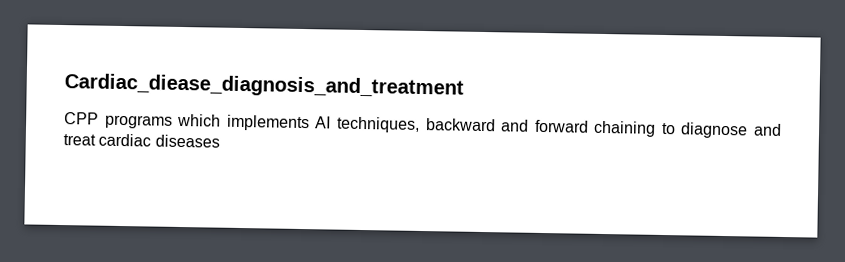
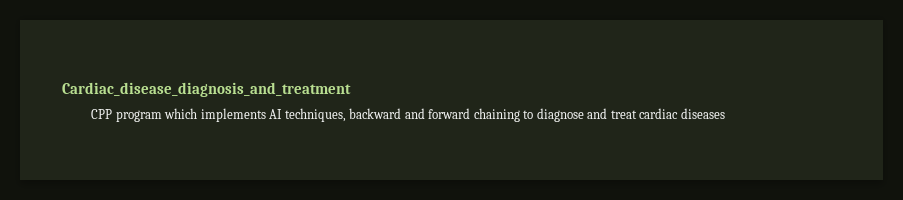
[64,73,464,99] Cardiac_diease_diagnosis_and_treatment -> [62,82,351,97] Cardiac_disease_diagnosis_and_treatment
[104,114,173,129] programs -> [115,110,162,122] program

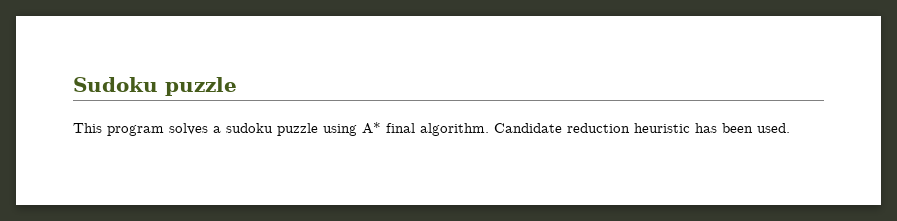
[62,82,351,97] [91,108,725,122] Cardiac_disease_diagnosis_and_treatment // CPP program which implements AI techniques, backward and forward chaining to diagnose and treat cardiac diseases -> [73,77,237,96] [73,122,790,136] Sudoku puzzle // This program solves a sudoku puzzle using A* final algorithm. Candidate reduction heuristic has been used.

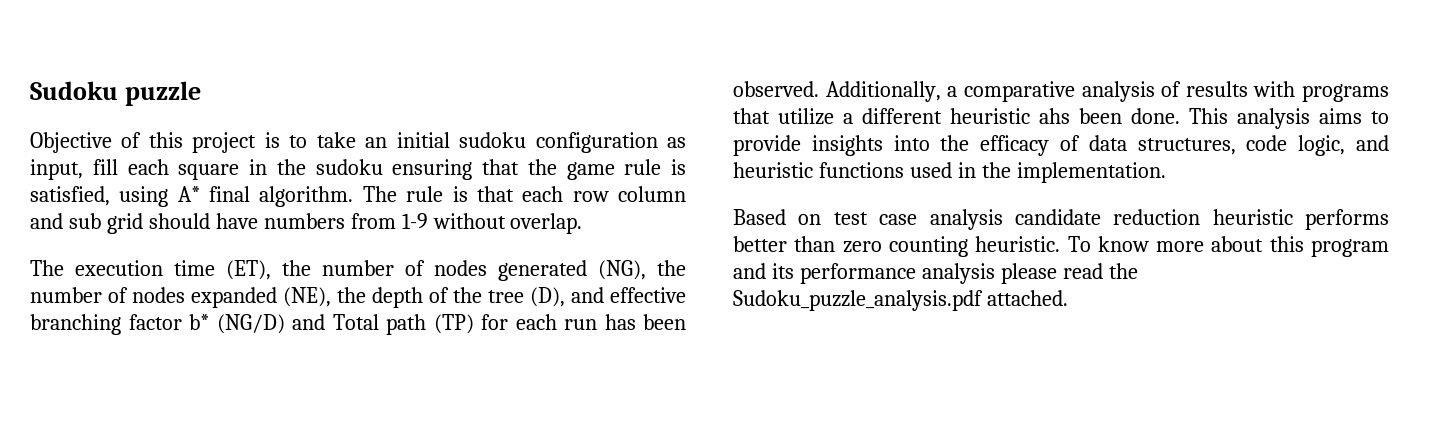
[73,122,790,136] This program solves a sudoku puzzle using A* final algorithm. Candidate reduction heuristic has been used. -> [30,132,686,153] [30,159,686,180] [30,186,687,207] [30,213,583,234] [30,260,686,281] [30,287,686,308] [30,314,686,335] [733,81,1389,102] [733,108,1389,129] [733,135,1389,156] [733,162,1166,183] [733,209,1389,230] [733,236,1389,257] [733,263,1138,284] [733,290,1068,311] Objective of this project is to take an initial sudoku configuration as input, fill each square in the sudoku ensuring that the game rule is satisfied, using A* final algorithm. The rule is that each row column and sub grid should have numbers from 1-9 without overlap. // The execution time (ET), the number of nodes generated (NG), the number of nodes expanded (NE), the depth of the tree (D), and effective branching factor b* (NG/D) and Total path (TP) for each run has been observed. Additionally, a comparative analysis of results with programs that utilize a different heuristic ahs been done. This analysis aims to provide insights into the efficacy of data structures, code logic, and heuristic functions used in the implementation. // Based on test case analysis candidate reduction heuristic performs better than zero counting heuristic. To know more about this program and its performance analysis please read the Sudoku_puzzle_analysis.pdf attached.

